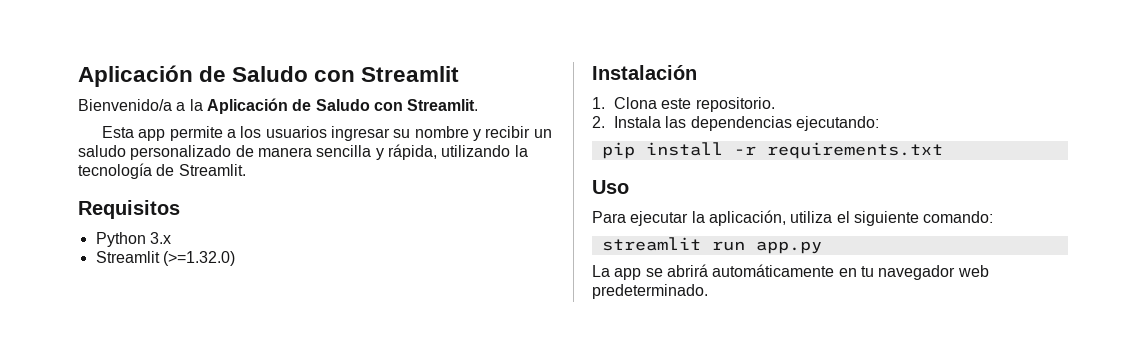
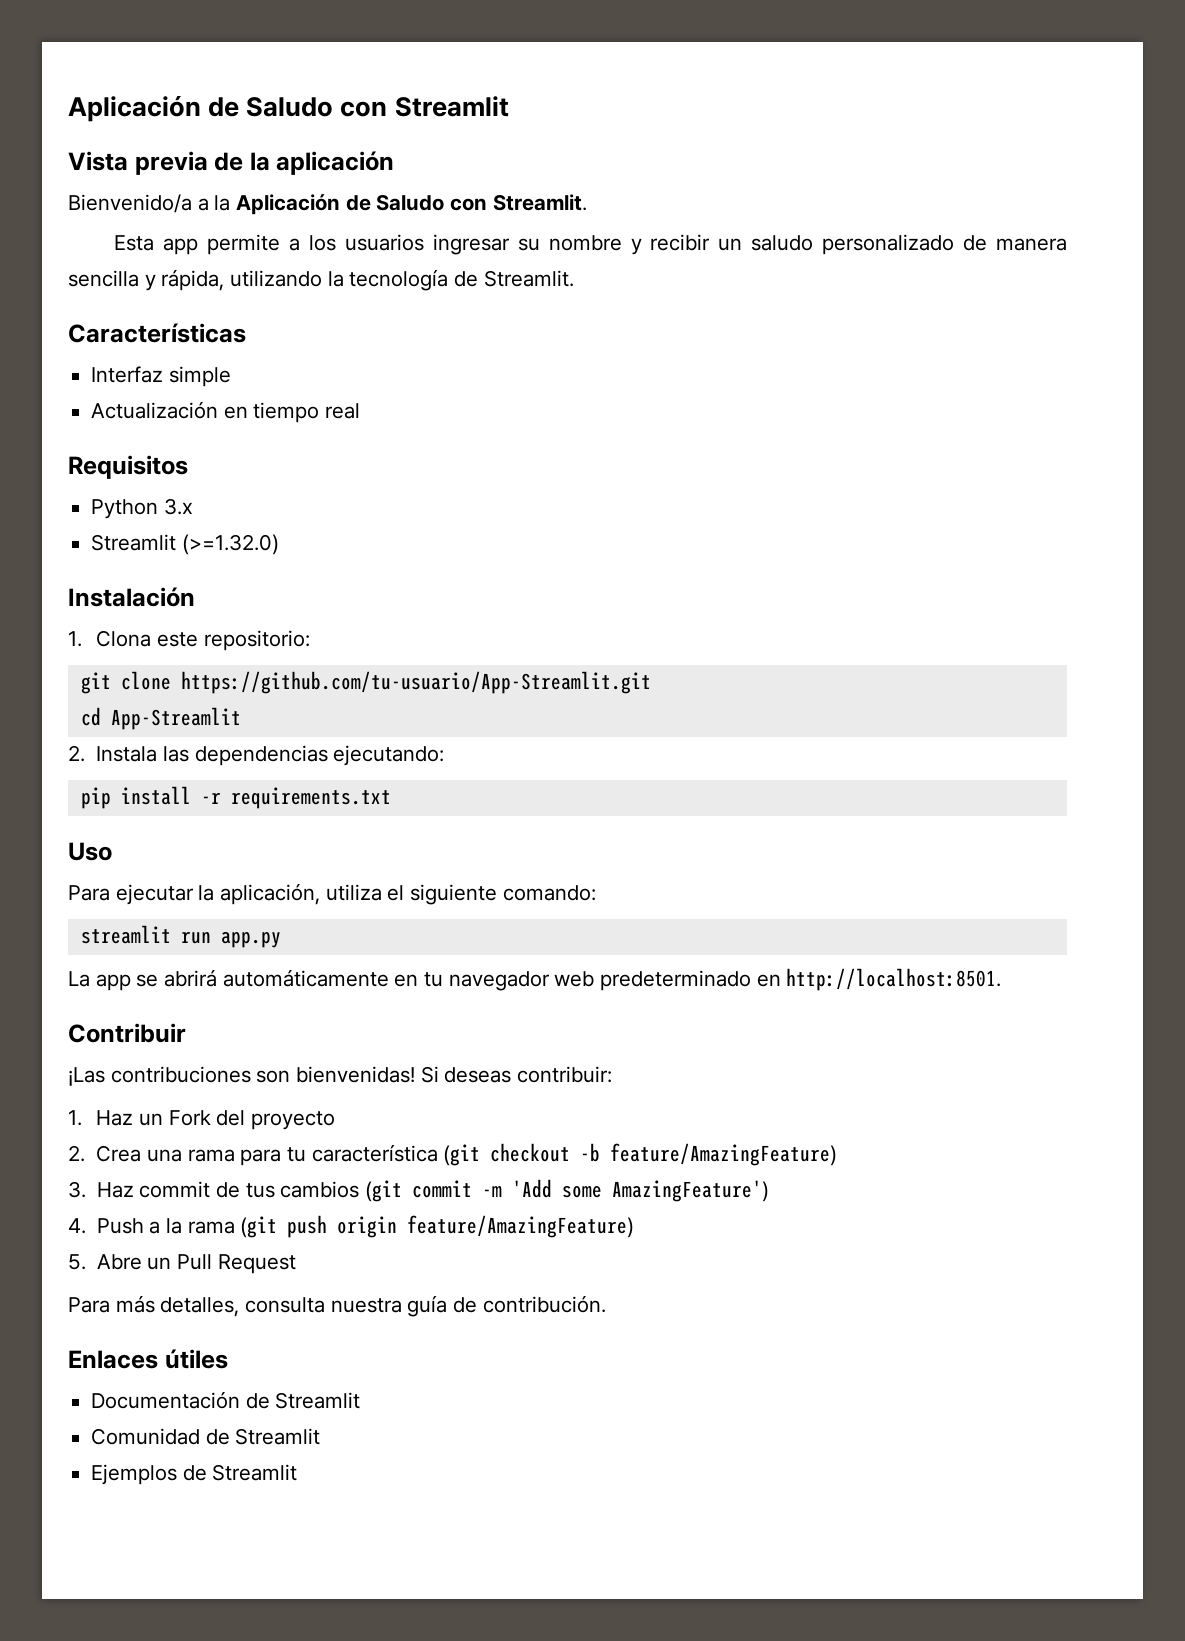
(460, 74) none -> [68,151,395,175] // Vista previa de la aplicación
(246, 170) none -> [68,323,246,343] [91,366,231,387] [91,401,361,423] // Características // Interfaz simple // Actualización en tiempo real
[695,97,775,112] repositorio. -> [203,630,310,651] [80,671,651,694] [80,707,241,730] repositorio: // git clone https://github.com/tu-usuario/App-Streamlit.git // cd App-Streamlit
[592,284,708,299] predeterminado. -> [600,968,1002,991] [68,1023,186,1043] [68,1066,613,1086] [68,1110,335,1130] [68,1143,838,1166] [68,1179,769,1202] [68,1215,635,1238] [68,1254,296,1274] [68,1295,606,1317] [68,1349,228,1369] [91,1391,361,1409] [91,1428,321,1445] [91,1464,298,1485] predeterminado en http://localhost:8501. // Contribuir // ¡Las contribuciones son bienvenidas! Si deseas contribuir: // 1. Haz un Fork del proyecto // 2. Crea una rama para tu característica (git checkout -b feature/AmazingFeature) // 3. Haz commit de tus cambios (git commit -m 'Add some AmazingFeature') // 4. Push a la rama (git push origin feature/AmazingFeature) // 5. Abre un Pull Request // Para más detalles, consulta nuestra guía de contribución. // Enlaces útiles // Documentación de Streamlit // Comunidad de Streamlit // Ejemplos de Streamlit

